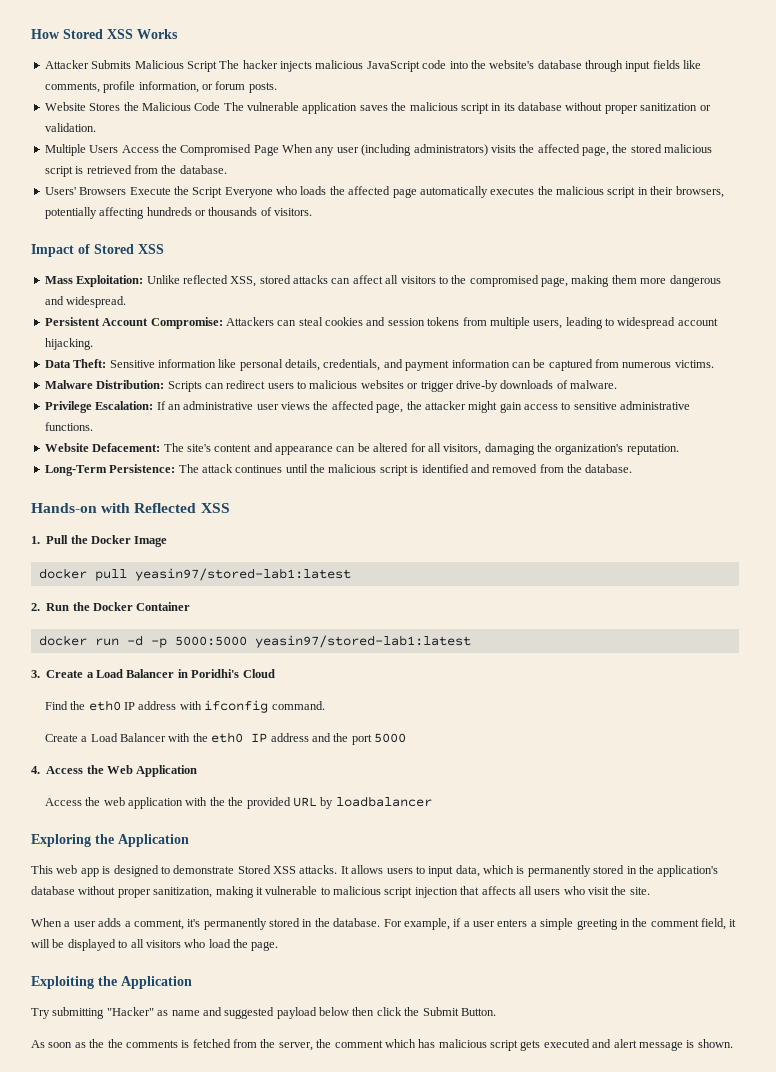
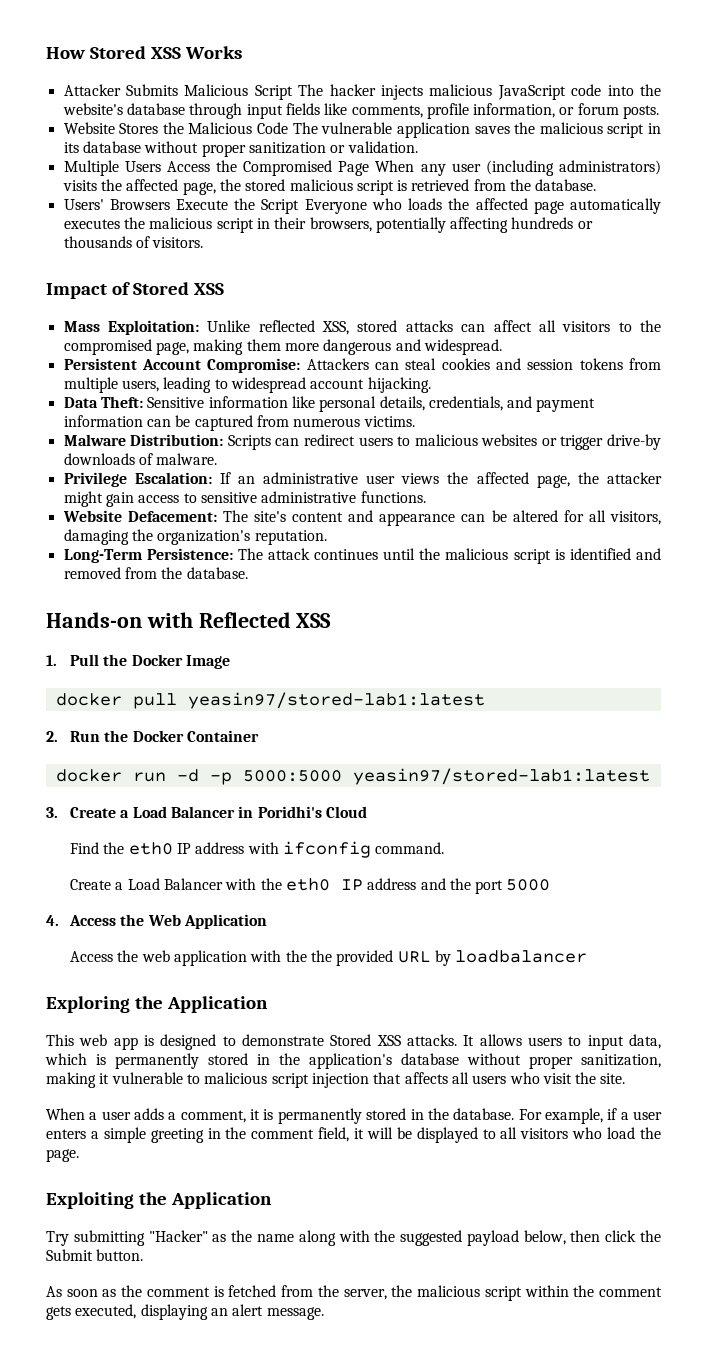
[187,919,201,927] it's -> [250,1109,274,1120] it is
[171,1007,222,1016] name and -> [231,1230,396,1246] the name along with the
[319,1007,349,1016] below -> [523,1230,566,1245] below,
[460,1008,496,1016] Button. -> [96,1249,144,1261] button.
[107,1039,178,1048] the comments -> [146,1287,210,1297] comment
[334,1039,733,1051] comment which has malicious script gets executed and alert message is shown. -> [417,1285,663,1301] [46,1304,324,1320] malicious script within the comment gets executed, displaying an alert message.

